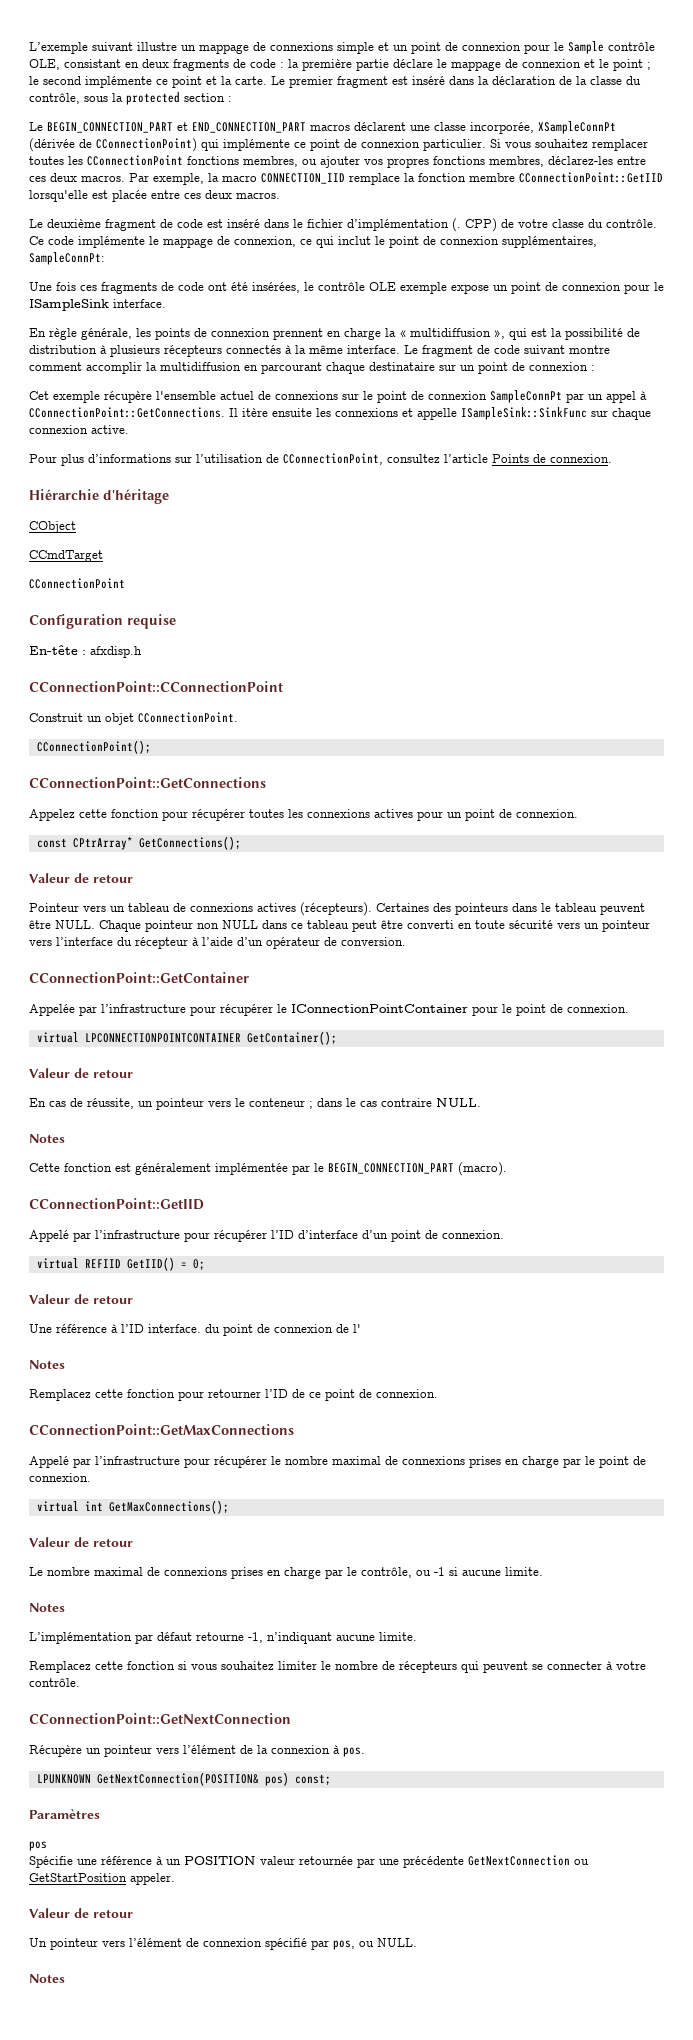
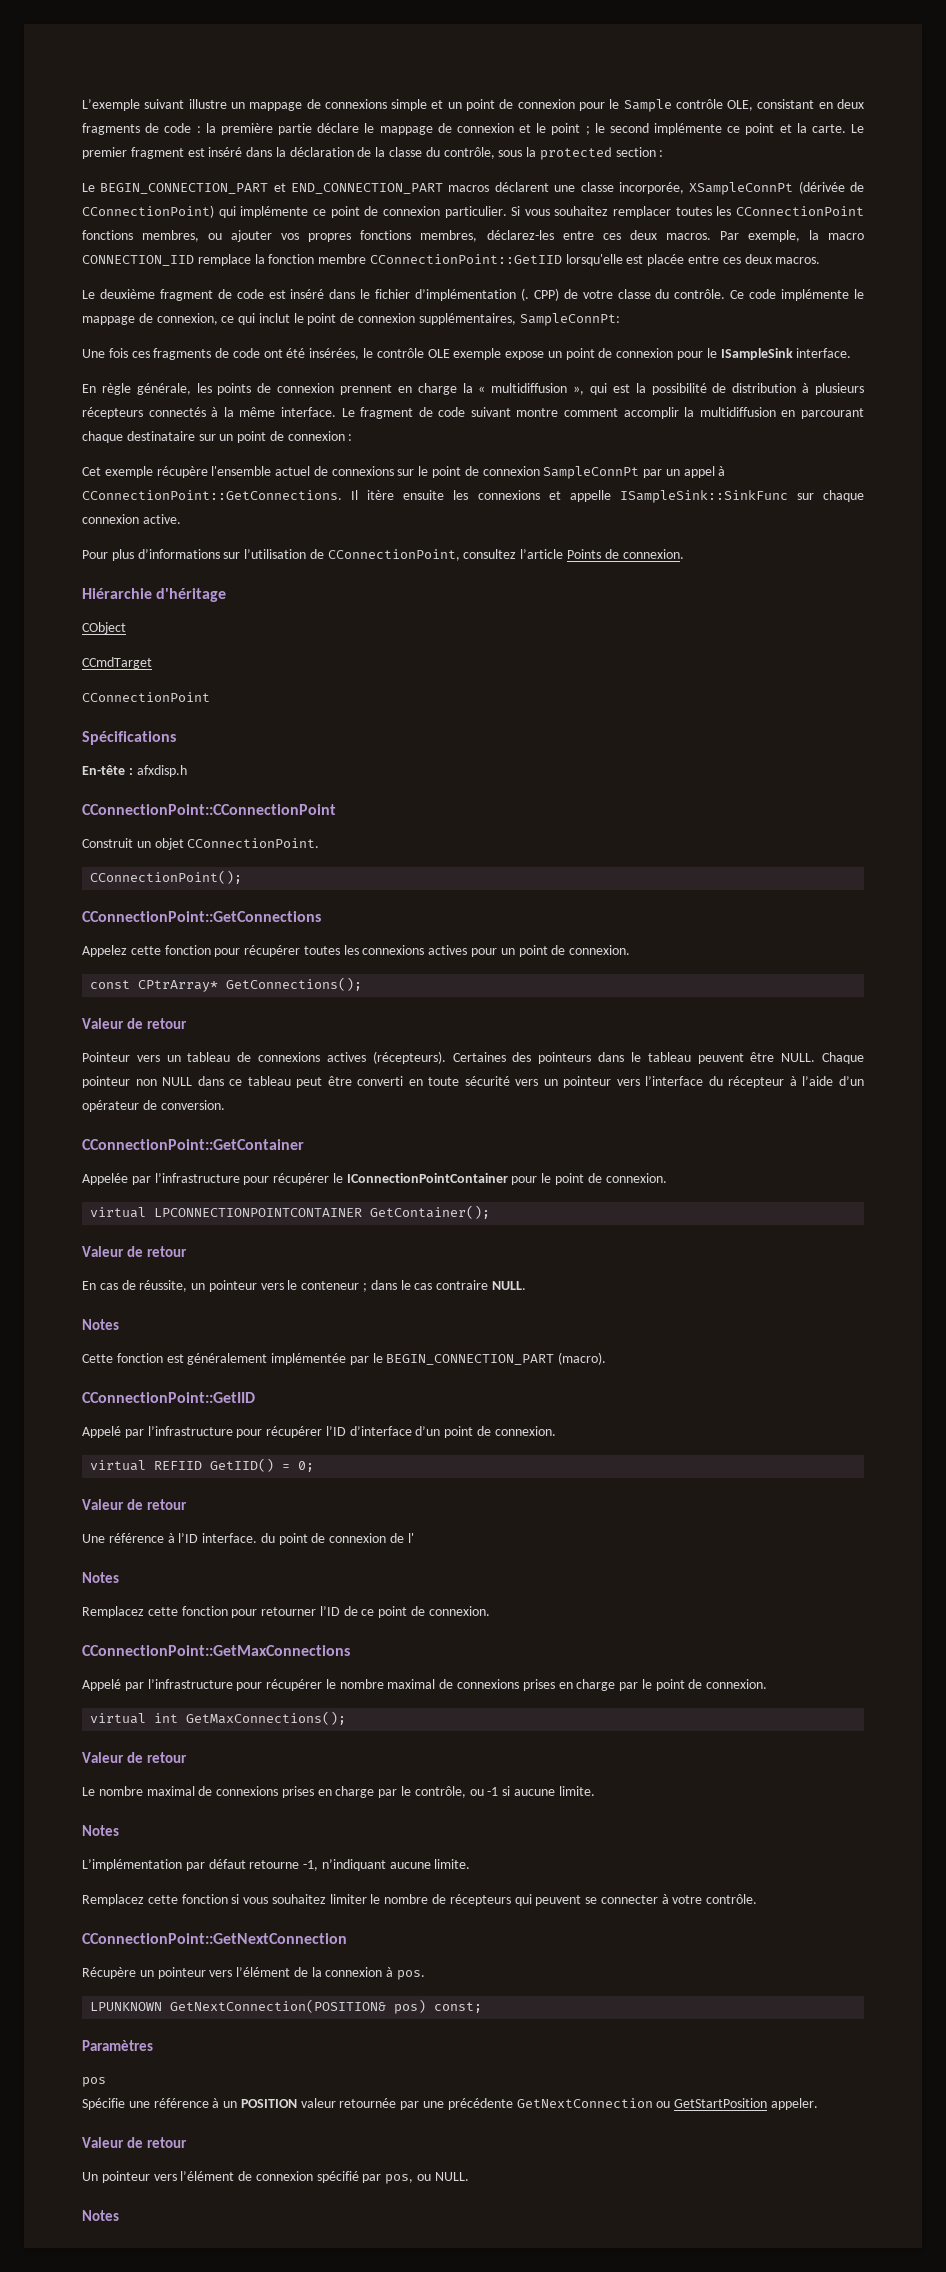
[29,614,176,629] Configuration requise -> [82,731,176,745] Spécifications

